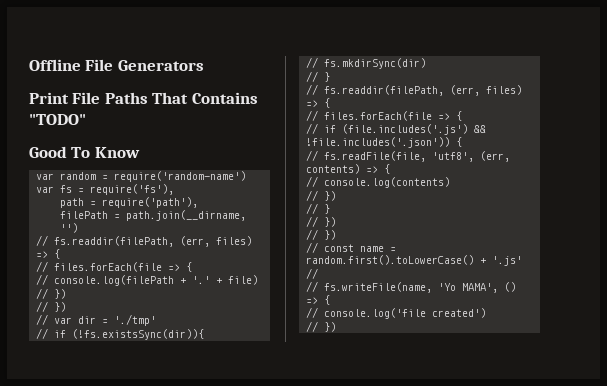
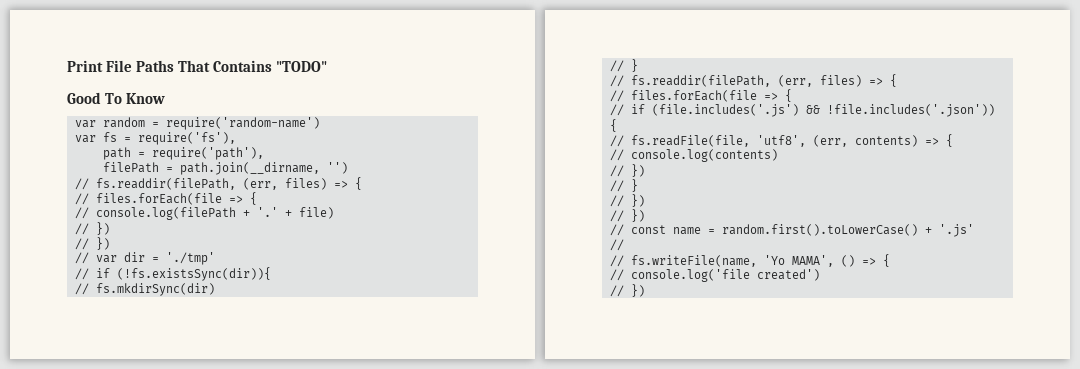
[29,59,204,71] Offline File Generators // -> (67, 66) none

